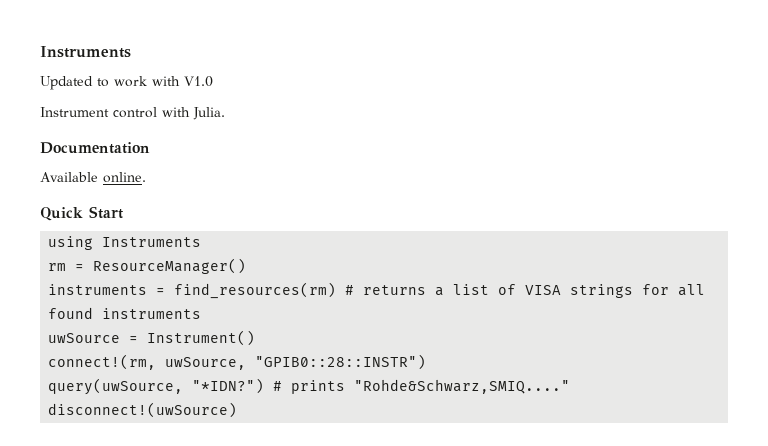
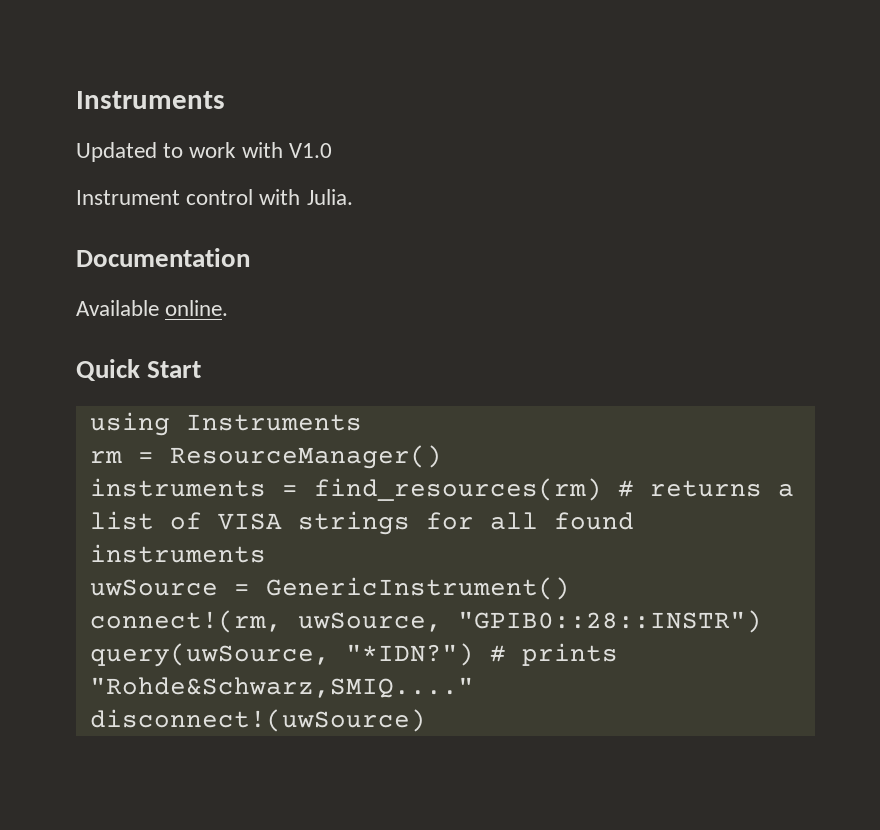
[147,330,256,346] Instrument() -> [265,577,570,600] GenericInstrument()

